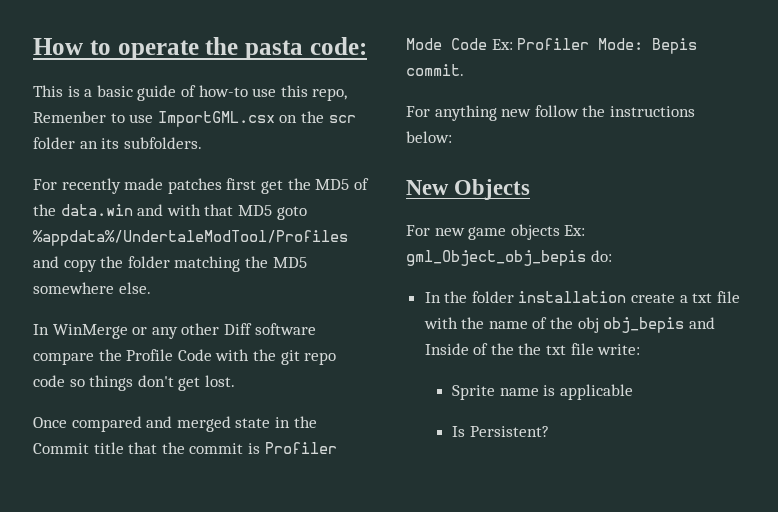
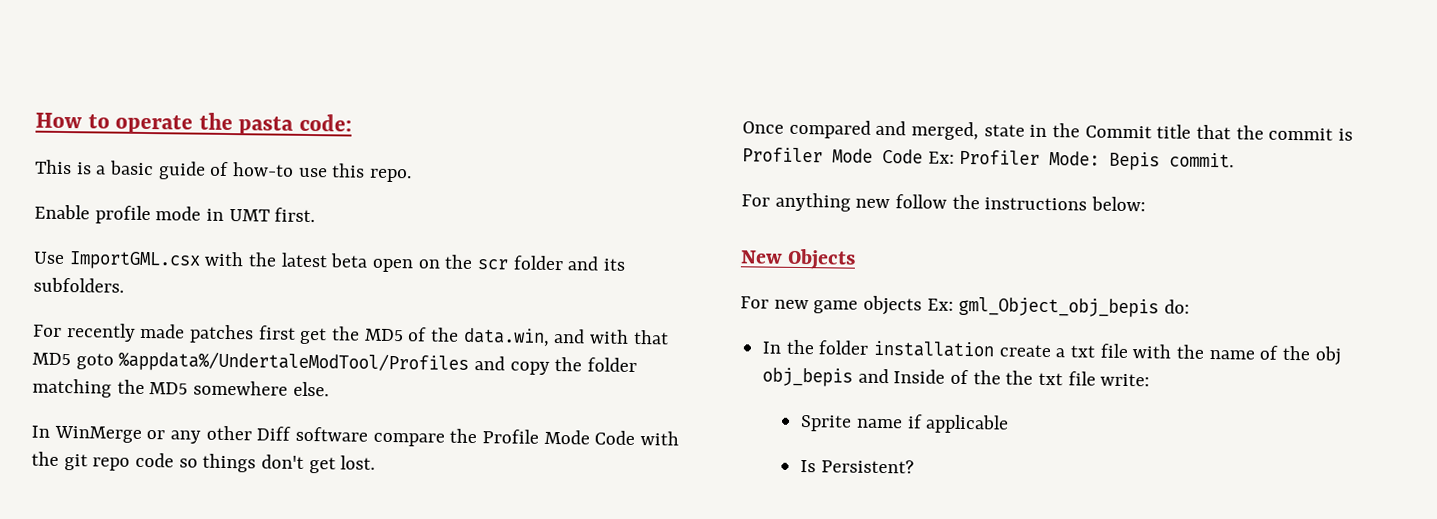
[312,88,348,101] [33,111,275,127] repo, Remenber to use ImportGML.csx -> [369,168,413,183] [34,204,316,225] [33,251,414,273] repo. // Enable profile mode in UMT first. // Use ImportGML.csx with the latest beta open
[79,141,98,149] an -> [567,256,600,271] and
[60,204,133,216] data.win -> [462,327,550,347] data.win,
(174, 355) none -> [543,429,590,445] Mode
[176,416,231,432] merged -> [911,121,980,141] merged,
[543,385,556,396] is -> [906,414,923,429] if

